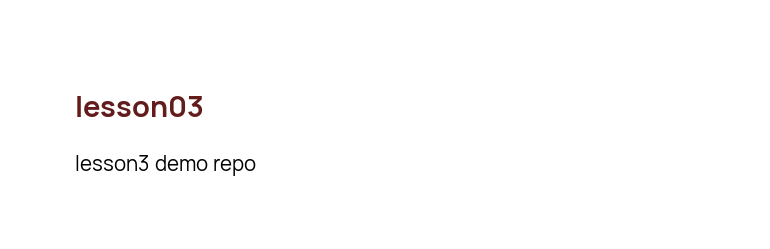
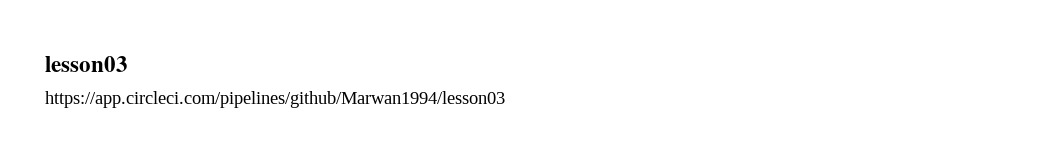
[75,155,257,176] lesson3 demo repo -> [45,91,505,108] https://app.circleci.com/pipelines/github/Marwan1994/lesson03

